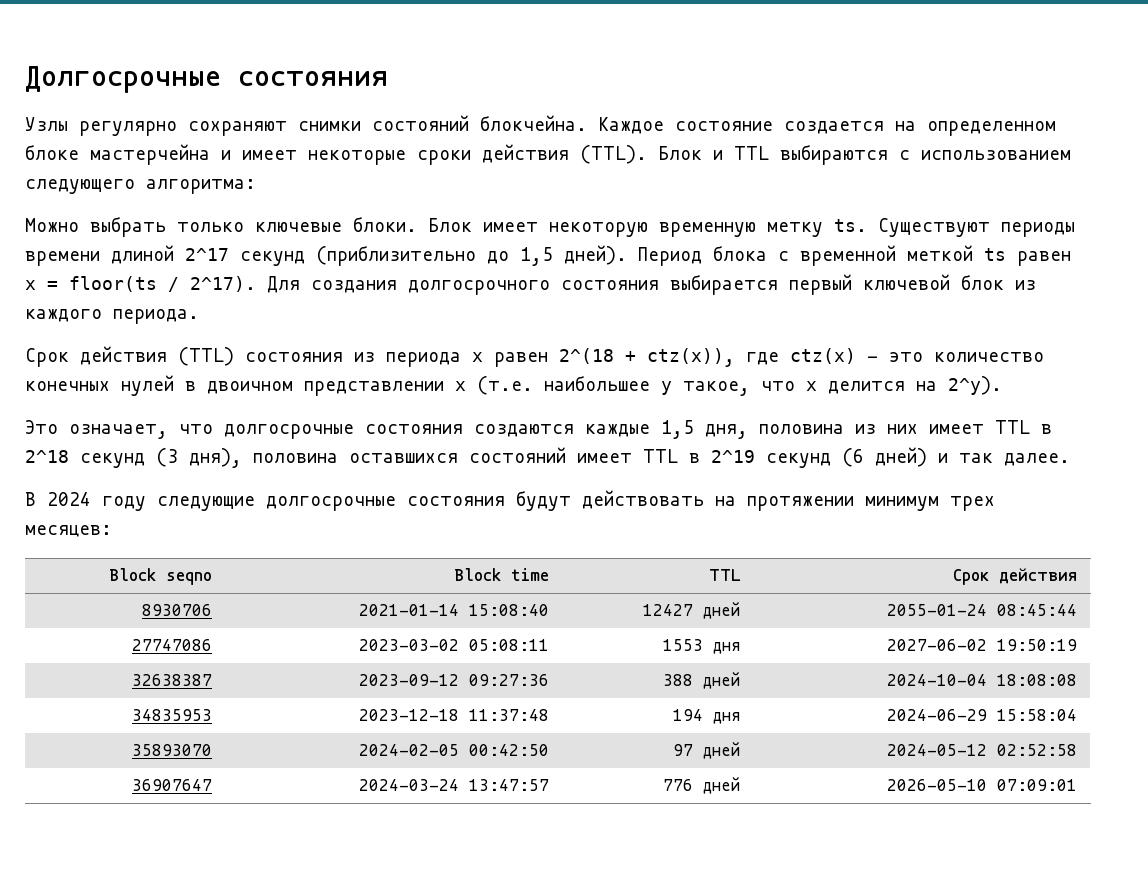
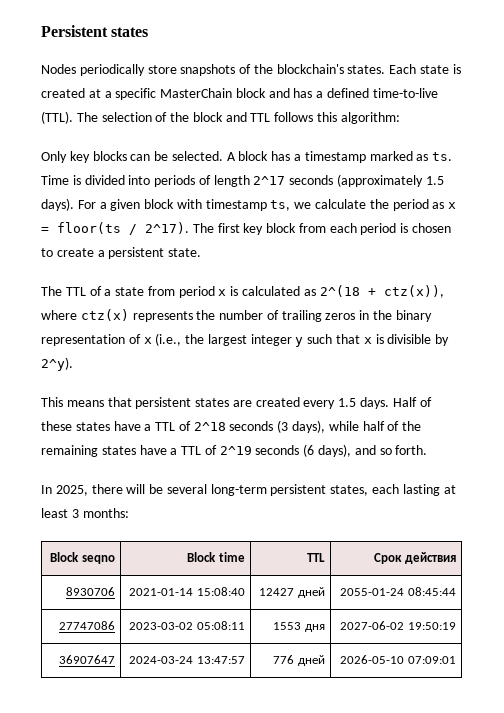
[25,66,388,93] [25,115,1056,136] [25,144,1071,165] [25,179,256,194] [25,217,1075,237] [25,245,1071,266] Долгосрочные состояния // Узлы регулярно сохраняют снимки состояний блокчейна. Каждое состояние создается на определенном блоке мастерчейна и имеет некоторые сроки действия (TTL). Блок и TTL выбираются с использованием следующего алгоритма: // Можно выбрать только ключевые блоки. Блок имеет некоторую временную метку ts. Существуют периоды времени длиной 2^17 секунд (приблизительно до 1,5 дней). Период блока с временной меткой ts равен -> [41,25,149,37] [41,64,461,76] [41,88,438,100] [41,111,400,124] [41,151,453,163] [41,174,444,187] [41,198,445,211] Persistent states // Nodes periodically store snapshots of the blockchain's states. Each state is created at a specific MasterChain block and has a defined time-to-live (TTL). The selection of the block and TTL follows this algorithm: // Only key blocks can be selected. A block has a timestamp marked as ts. Time is divided into periods of length 2^17 seconds (approximately 1.5 days). For a given block with timestamp ts, we calculate the period as
[267,274,1036,295] [25,309,199,324] [25,346,1044,367] [25,375,1002,396] [25,420,1052,439] [25,447,1070,468] [25,490,995,511] [25,525,112,537] Для создания долгосрочного состояния выбирается первый ключевой блок из каждого периода. // Срок действия (TTL) состояния из периода x равен 2^(18 + ctz(x)), где ctz(x) - это количество конечных нулей в двоичном представлении x (т.е. наибольшее y такое, что x делится на 2^y). // Это означает, что долгосрочные состояния создаются каждые 1,5 дня, половина из них имеет TTL в 2^18 секунд (3 дня), половина оставшихся состояний имеет TTL в 2^19 секунд (6 дней) и так далее. // В 2024 году следующие долгосрочные состояния будут действовать на протяжении минимум трех месяцев: -> [192,223,452,235] [41,247,202,259] [41,285,444,298] [41,309,432,322] [41,333,450,347] [41,357,73,371] [41,397,432,409] [41,420,422,433] [41,444,428,457] [41,484,456,496] [41,508,129,518] The first key block from each period is chosen to create a persistent state. // The TTL of a state from period x is calculated as 2^(18 + ctz(x)), where ctz(x) represents the number of trailing zeros in the binary representation of x (i.e., the largest integer y such that x is divisible by 2^y). // This means that persistent states are created every 1.5 days. Half of these states have a TTL of 2^18 seconds (3 days), while half of the remaining states have a TTL of 2^19 seconds (6 days), and so forth. // In 2025, there will be several long-term persistent states, each lasting at least 3 months:
[132,674,213,686] [359,674,550,686] [663,672,741,689] [887,674,1078,686] [132,709,213,721] [359,709,550,721] [673,709,741,724] [887,709,1078,721] [132,744,213,756] [359,744,550,756] [673,742,741,759] [887,744,1078,756] // 32638387 | 2023-09-12 09:27:36 | 388 дней | 2024-10-04 18:08:08 // 34835953 | 2023-12-18 11:37:48 | 194 дня | 2024-06-29 15:58:04 // 35893070 | 2024-02-05 00:42:50 | 97 дней | 2024-05-12 02:52:58 -> (456, 626) none

